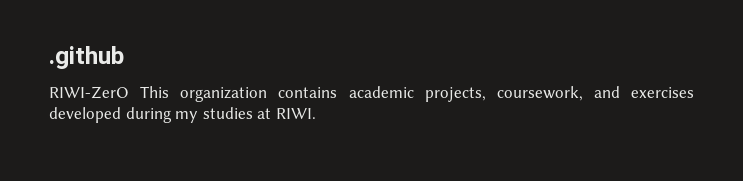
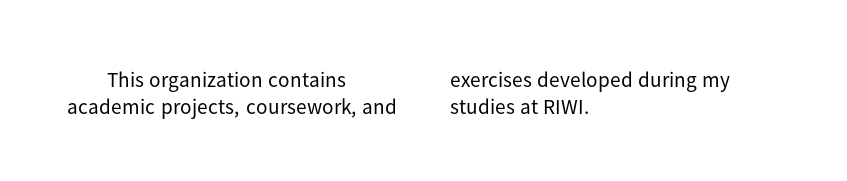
[49,46,124,69] [49,86,129,99] .github // RIWI-ZerO -> (106, 79) none

